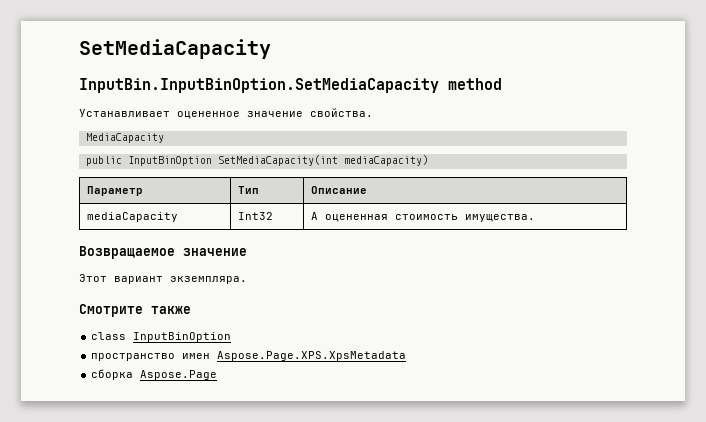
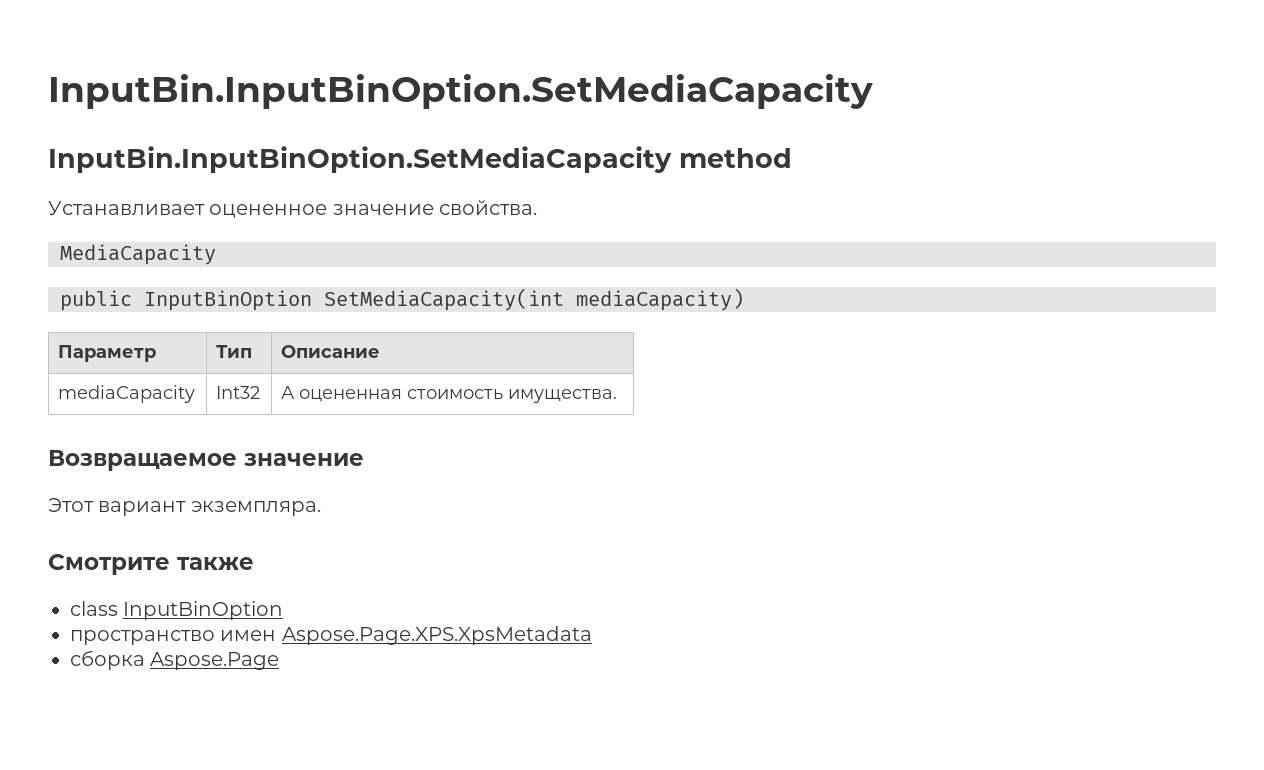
[79,39,271,59] SetMediaCapacity -> [48,74,873,109] InputBin.InputBinOption.SetMediaCapacity

